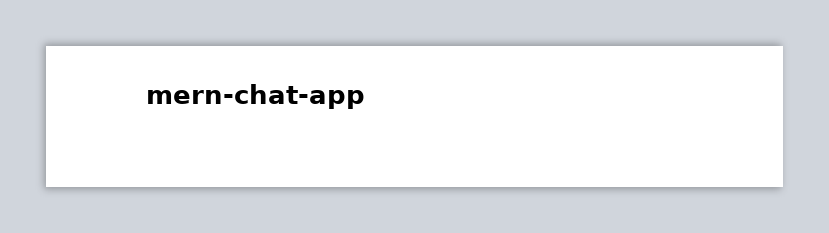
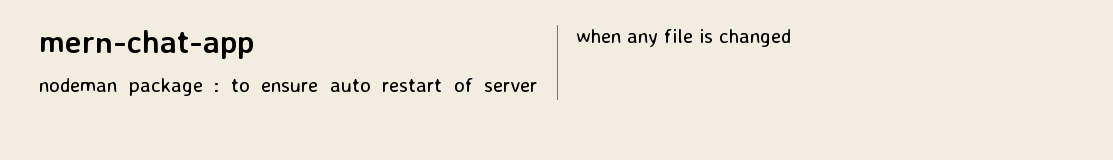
(365, 96) none -> [39,78,537,96] [576,29,791,47] // nodeman package : to ensure auto restart of server when any file is changed

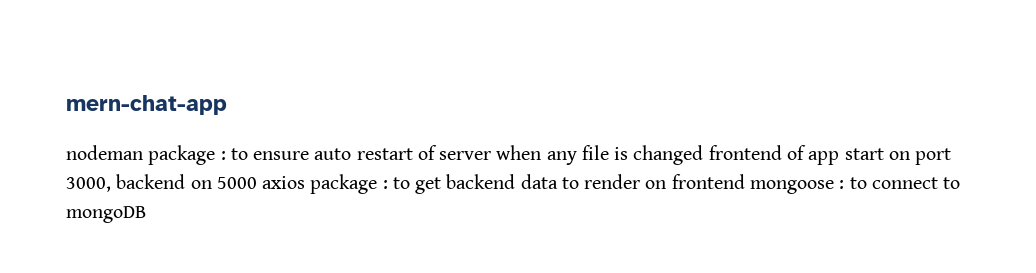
(791, 38) none -> [708,145,952,165] [66,174,961,194] [66,206,146,223] frontend of app start on port 3000, backend on 5000 axios package : to get backend data to render on frontend mongoose : to connect to mongoDB

